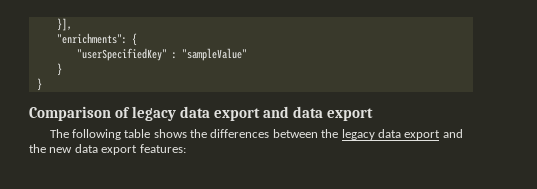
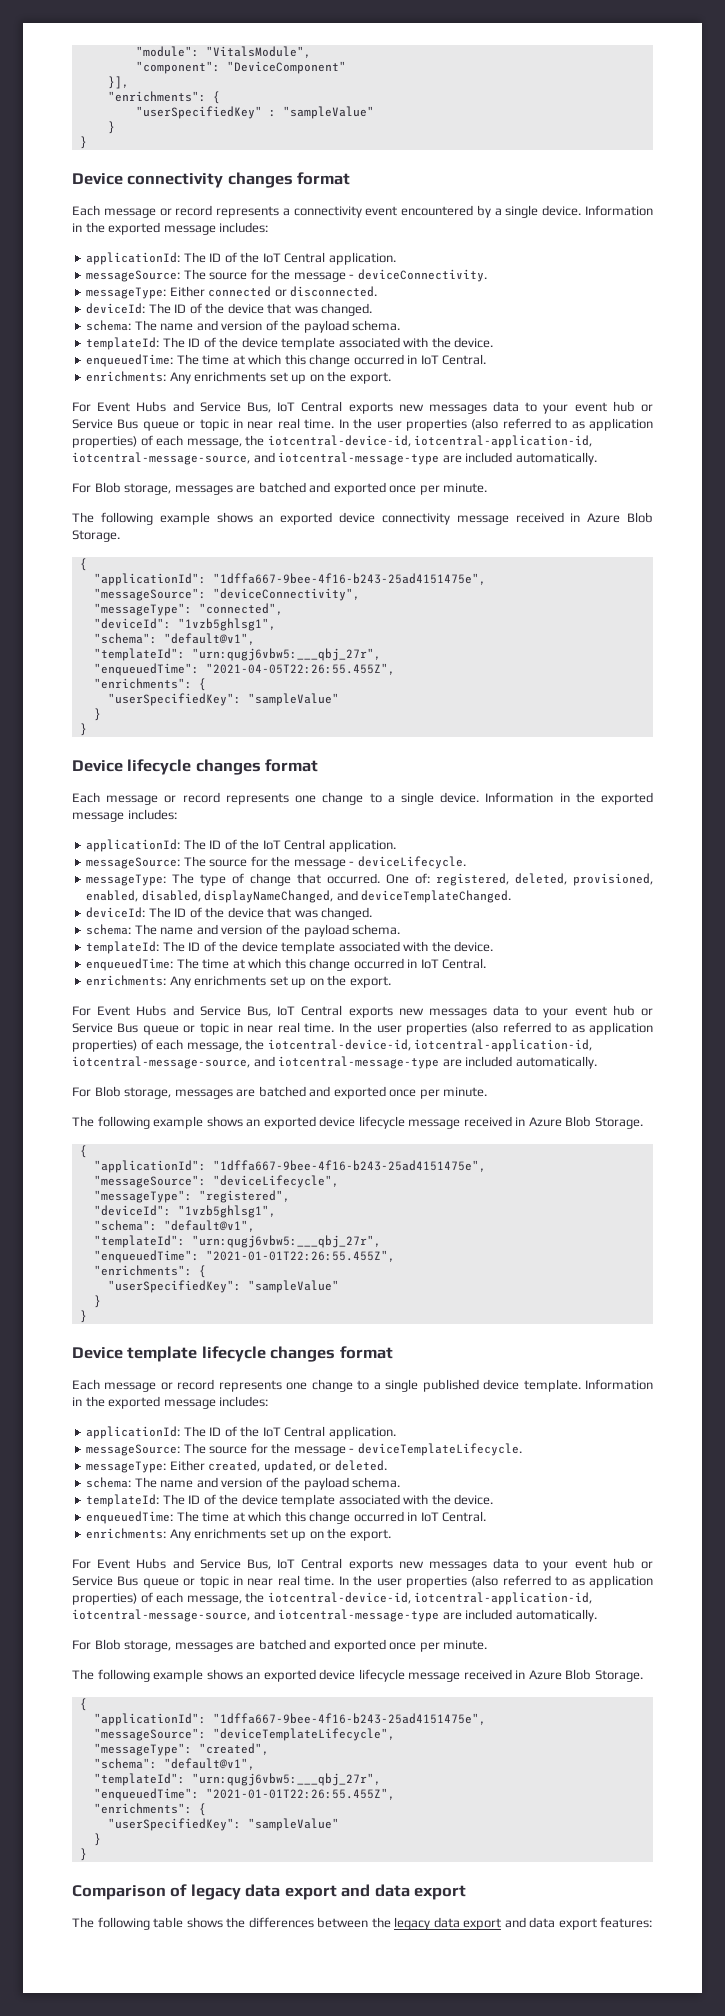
(56, 24) none -> [135,46,311,58] [135,61,346,74] "module": "VitalsModule", // "component": "DeviceComponent" //
(42, 84) none -> [72,172,351,188] [72,205,653,218] [72,222,269,235] [86,252,396,265] [86,269,487,282] [86,286,378,299] [86,303,373,316] [86,320,401,333] [86,337,494,350] [86,354,487,367] [86,371,391,384] [72,401,653,414] [72,418,654,431] [72,435,593,448] [72,452,597,465] [72,482,488,495] [72,512,653,525] [72,530,120,542] [79,558,87,571] [93,573,486,586] [93,588,360,601] [93,603,283,616] [93,618,276,631] [93,633,255,645] [93,648,381,661] [93,663,395,676] [93,678,206,691] [107,693,339,706] [93,708,101,721] [79,723,87,736] [72,759,319,775] [72,792,654,805] [72,809,177,822] [86,839,396,852] [86,856,466,869] [86,873,654,886] [86,890,512,903] [86,907,373,920] [86,924,401,937] [86,941,494,954] [86,958,487,971] [86,975,391,988] [72,1005,653,1018] [72,1022,654,1035] [72,1039,593,1052] [72,1056,597,1069] [72,1086,488,1099] [72,1116,643,1129] [79,1145,87,1158] [93,1160,486,1173] [93,1175,339,1188] [93,1190,290,1203] [93,1205,276,1218] [93,1220,255,1232] [93,1235,381,1248] [93,1250,395,1263] [93,1265,206,1278] [107,1280,339,1293] [93,1295,101,1308] [79,1310,87,1323] [72,1346,393,1362] [72,1379,653,1392] [72,1396,269,1409] [86,1426,396,1439] [86,1443,522,1456] [86,1460,387,1473] [86,1477,401,1490] [86,1494,494,1507] [86,1511,487,1524] [86,1528,391,1541] [72,1558,653,1571] [72,1575,654,1588] [72,1592,593,1605] [72,1609,597,1622] [72,1639,488,1652] [72,1669,643,1682] [79,1698,87,1711] [93,1713,486,1726] [93,1728,395,1741] [93,1743,269,1756] [93,1758,255,1770] [93,1773,381,1786] [93,1788,395,1801] [93,1803,206,1816] [107,1818,339,1831] [93,1833,101,1846] [79,1848,87,1861] // Device connectivity changes format // Each message or record represents a connectivity event encountered by a single device. Information in the exported message includes: // applicationId: The ID of the IoT Central application. // messageSource: The source for the message - deviceConnectivity. // messageType: Either connected or disconnected. // deviceId: The ID of the device that was changed. // schema: The name and version of the payload schema. // templateId: The ID of the device template associated with the device. // enqueuedTime: The time at which this change occurred in IoT Central. // enrichments: Any enrichments set up on the export. // For Event Hubs and Service Bus, IoT Central exports new messages data to your event hub or Service Bus queue or topic in near real time. In the user properties (also referred to as application properties) of each message, the iotcentral-device-id, iotcentral-application-id, iotcentral-message-source, and iotcentral-message-type are included automatically. // For Blob storage, messages are batched and exported once per minute. // The following example shows an exported device connectivity message received in Azure Blob Storage. // { // "applicationId": "1dffa667-9bee-4f16-b243-25ad4151475e", // "messageSource": "deviceConnectivity", // "messageType": "connected", // "deviceId": "1vzb5ghlsg1", // "schema": "default@v1", // "templateId": "urn:qugj6vbw5:___qbj_27r", // "enqueuedTime": "2021-04-05T22:26:55.455Z", // "enrichments": { // "userSpecifiedKey": "sampleValue" // } // } // Device lifecycle changes format // Each message or record represents one change to a single device. Information in the exported message includes: // applicationId: The ID of the IoT Central application. // messageSource: The source for the message - deviceLifecycle. // messageType: The type of change that occurred. One of: registered, deleted, provisioned, enabled, disabled, displayNameChanged, and deviceTemplateChanged. // deviceId: The ID of the device that was changed. // schema: The name and version of the payload schema. // templateId: The ID of the device template associated with the device. // enqueuedTime: The time at which this change occurred in IoT Central. // enrichments: Any enrichments set up on the export. // For Event Hubs and Service Bus, IoT Central exports new messages data to your event hub or Service Bus queue or topic in near real time. In the user properties (also referred to as application properties) of each message, the iotcentral-device-id, iotcentral-application-id, iotcentral-message-source, and iotcentral-message-type are included automatically. // For Blob storage, messages are batched and exported once per minute. // The following example shows an exported device lifecycle message received in Azure Blob Storage. // { // "applicationId": "1dffa667-9bee-4f16-b243-25ad4151475e", // "messageSource": "deviceLifecycle", // "messageType": "registered", // "deviceId": "1vzb5ghlsg1", // "schema": "default@v1", // "templateId": "urn:qugj6vbw5:___qbj_27r", // "enqueuedTime": "2021-01-01T22:26:55.455Z", // "enrichments": { // "userSpecifiedKey": "sampleValue" // } // } // Device template lifecycle changes format // Each message or record represents one change to a single published device template. Information in the exported message includes: // applicationId: The ID of the IoT Central application. // messageSource: The source for the message - deviceTemplateLifecycle. // messageType: Either created, updated, or deleted. // schema: The name and version of the payload schema. // templateId: The ID of the device template associated with the device. // enqueuedTime: The time at which this change occurred in IoT Central. // enrichments: Any enrichments set up on the export. // For Event Hubs and Service Bus, IoT Central exports new messages data to your event hub or Service Bus queue or topic in near real time. In the user properties (also referred to as application properties) of each message, the iotcentral-device-id, iotcentral-application-id, iotcentral-message-source, and iotcentral-message-type are included automatically. // For Blob storage, messages are batched and exported once per minute. // The following example shows an exported device lifecycle message received in Azure Blob Storage. // { // "applicationId": "1dffa667-9bee-4f16-b243-25ad4151475e", // "messageSource": "deviceTemplateLifecycle", // "messageType": "created", // "schema": "default@v1", // "templateId": "urn:qugj6vbw5:___qbj_27r", // "enqueuedTime": "2021-01-01T22:26:55.455Z", // "enrichments": { // "userSpecifiedKey": "sampleValue" // } // }
[29,144,73,153] the new -> (526, 1922) none

